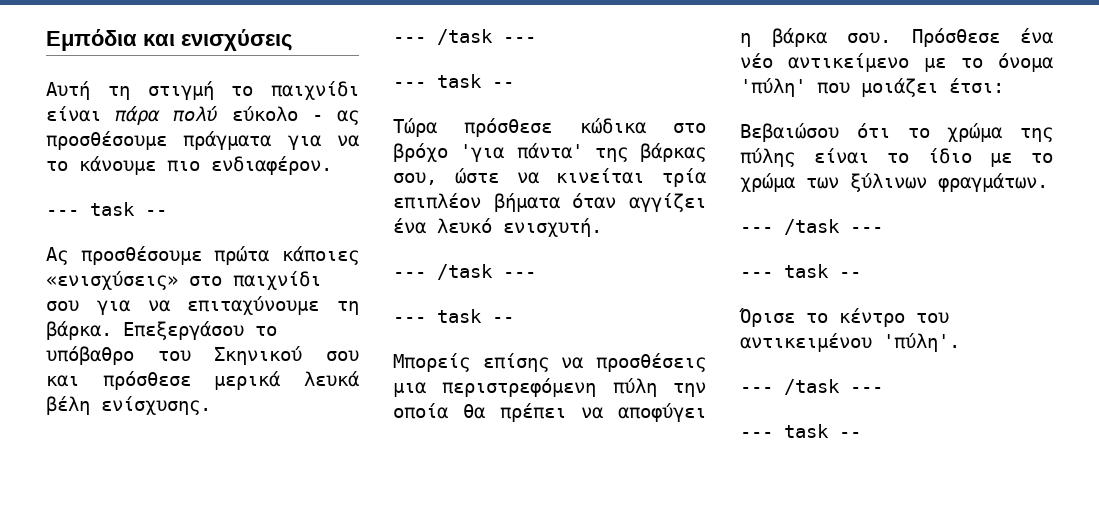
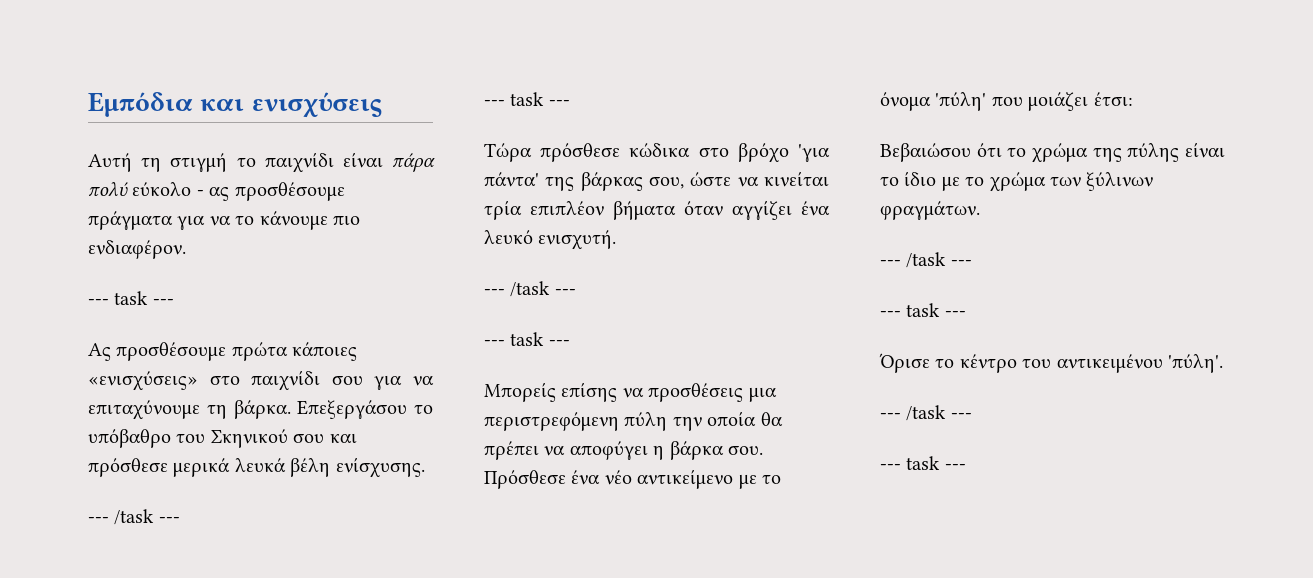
[145,210,167,216] -- -> [152,299,174,305] ---
[492,82,514,88] -- -> [548,100,570,106] ---
[492,317,514,323] -- -> [548,340,570,346] ---
[839,272,861,278] -- -> [944,311,966,317] ---
[839,432,861,438] -- -> [944,464,966,470] ---

